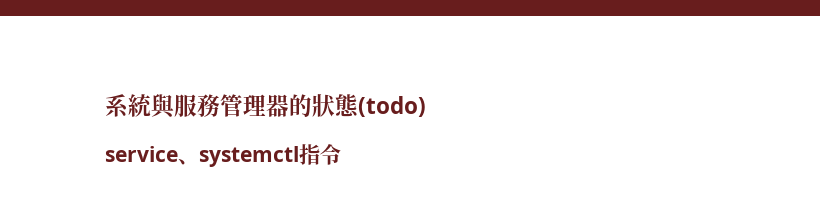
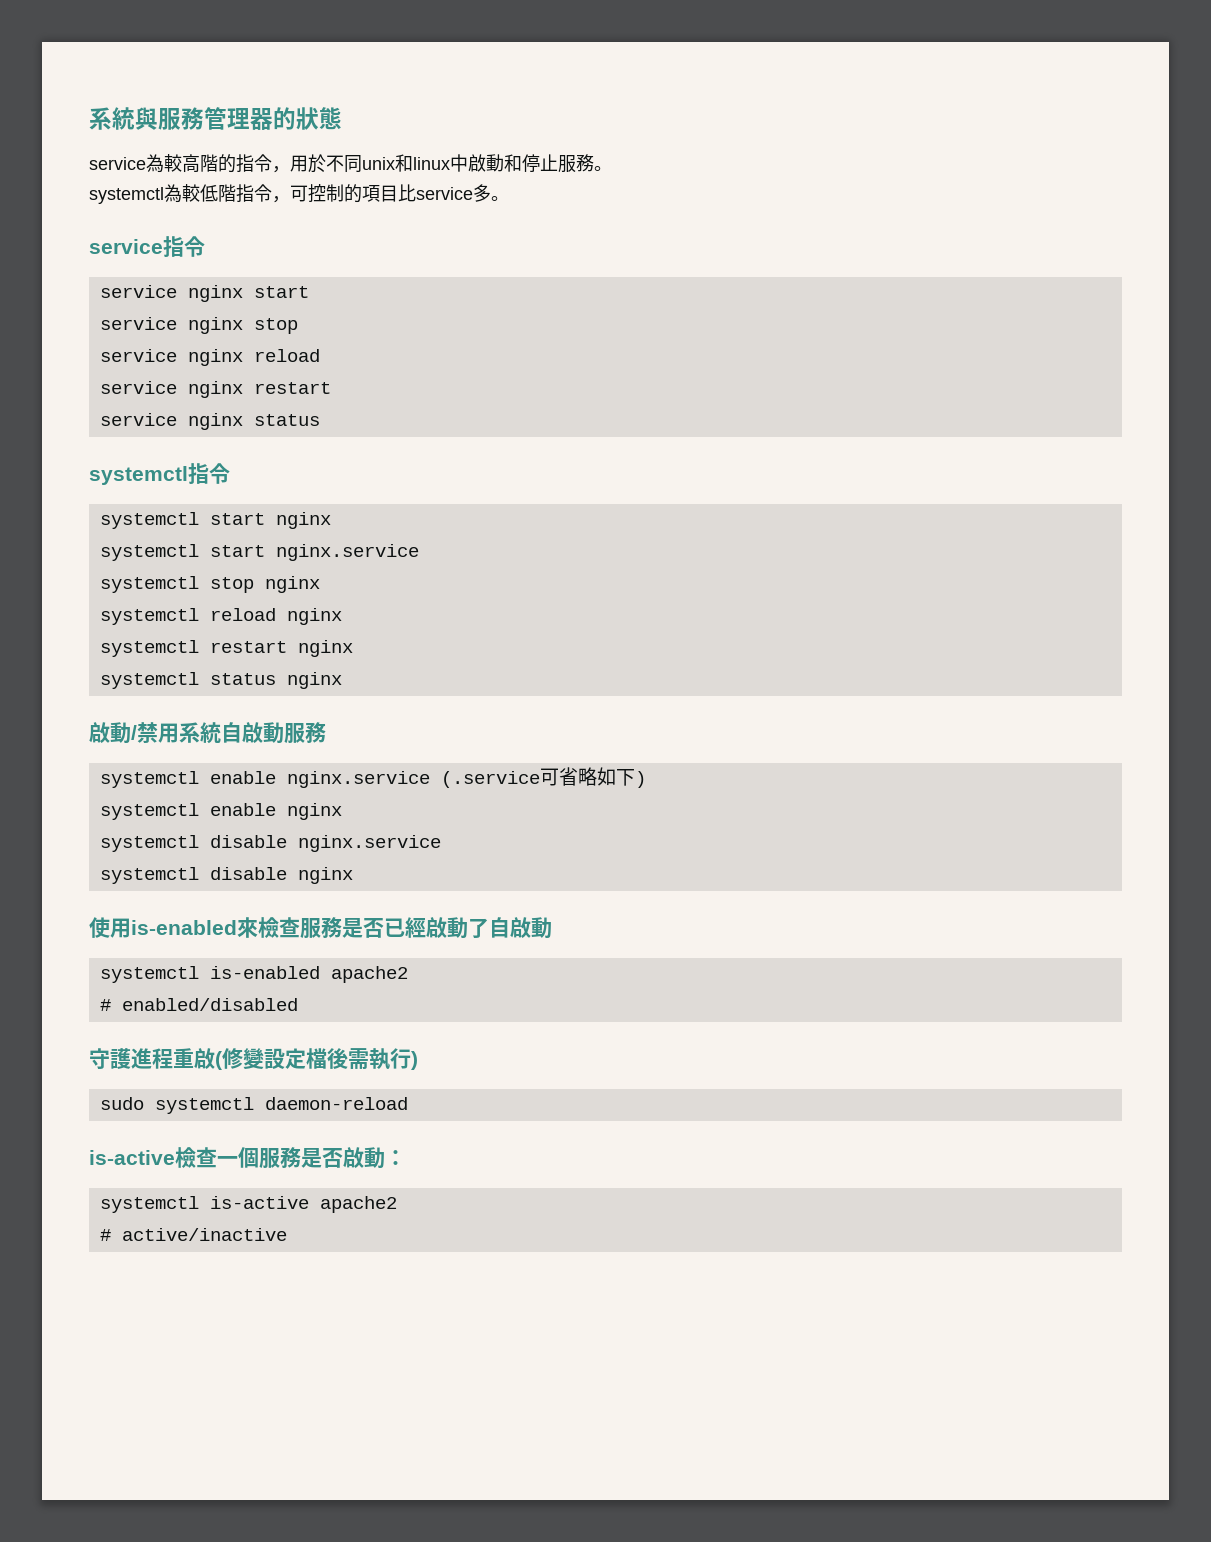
[358,96,426,117] [105,144,341,167] (todo) // service、systemctl指令 -> [89,154,612,173] [89,184,509,204] [89,236,205,257] [99,285,309,302] [99,317,298,334] [99,349,320,366] [99,381,331,398] [99,413,320,430] [89,463,230,485] [99,512,331,529] [99,544,419,561] [99,576,320,593] [99,608,342,625] [99,640,353,657] [99,672,342,689] [89,722,326,744] [99,767,646,788] [99,803,342,820] [99,835,441,852] [99,867,353,884] [89,917,552,939] [99,966,408,983] [99,998,298,1011] [89,1048,418,1070] [99,1097,408,1114] [89,1147,406,1169] [99,1196,397,1213] [99,1228,287,1241] // service為較高階的指令，用於不同unix和linux中啟動和停止服務。 // systemctl為較低階指令，可控制的項目比service多。 // service指令 // service nginx start // service nginx stop // service nginx reload // service nginx restart // service nginx status // systemctl指令 // systemctl start nginx // systemctl start nginx.service // systemctl stop nginx // systemctl reload nginx // systemctl restart nginx // systemctl status nginx // 啟動/禁用系統自啟動服務 // systemctl enable nginx.service (.service可省略如下) // systemctl enable nginx // systemctl disable nginx.service // systemctl disable nginx // 使用is-enabled來檢查服務是否已經啟動了自啟動 // systemctl is-enabled apache2 // # enabled/disabled // 守護進程重啟(修變設定檔後需執行) // sudo systemctl daemon-reload // is-active檢查一個服務是否啟動： // systemctl is-active apache2 // # active/inactive

